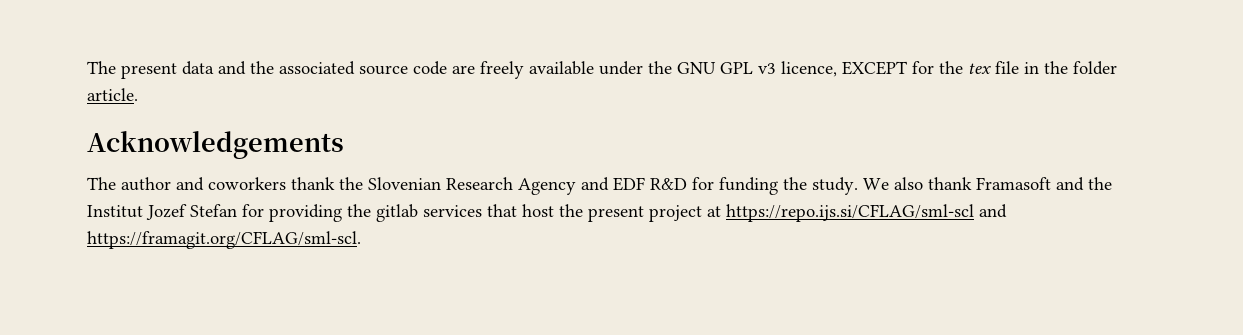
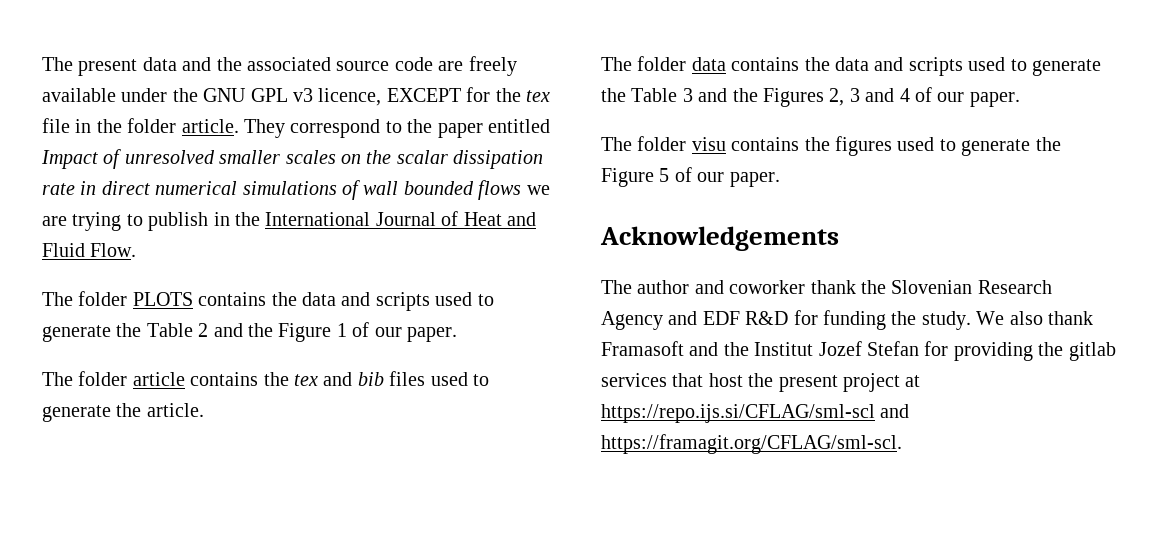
(138, 94) none -> [244,119,550,138] [41,149,544,169] [42,180,550,200] [42,211,536,231] [42,243,137,257] [42,291,494,311] [42,322,457,342] [42,371,489,386] [42,403,204,422] [601,56,1101,76] [601,87,1020,107] [601,136,1061,156] [601,167,780,187] They correspond to the paper entitled Impact of unresolved smaller scales on the scalar dissipation rate in direct numerical simulations of wall bounded flows we are trying to publish in the International Journal of Heat and Fluid Flow. // The folder PLOTS contains the data and scripts used to generate the Table 2 and the Figure 1 of our paper. // The folder article contains the tex and bib files used to generate the article. // The folder data contains the data and scripts used to generate the Table 3 and the Figures 2, 3 and 4 of our paper. // The folder visu contains the figures used to generate the Figure 5 of our paper.
[208,177,286,190] coworkers -> [729,280,806,294] coworker

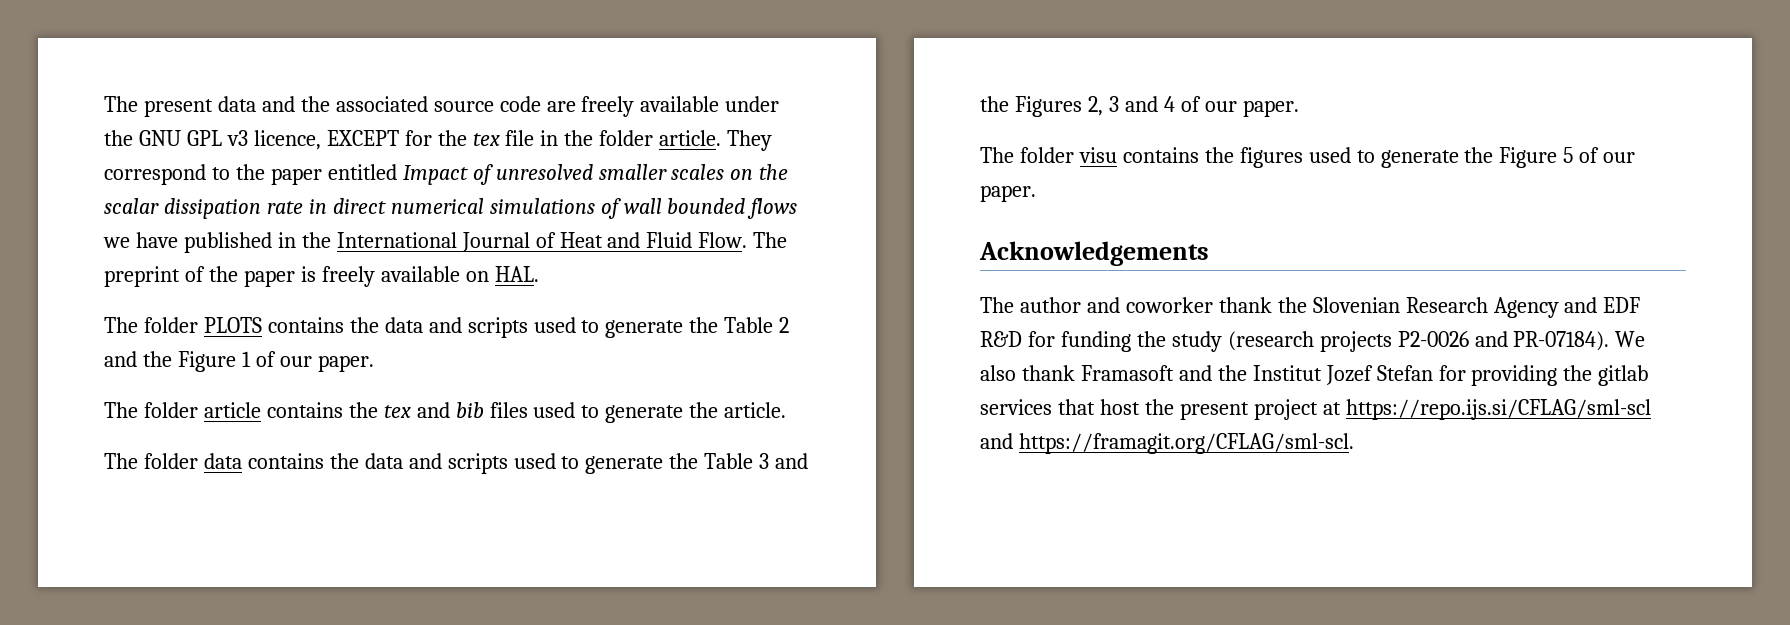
[42,212,209,231] are trying to publish -> [135,232,272,253] have published
(137, 250) none -> [753,232,788,248] [104,266,539,287] The preprint of the paper is freely available on HAL.
[921,311,971,330] study. -> [1171,331,1610,352] study (research projects P2-0026 and PR-07184).

